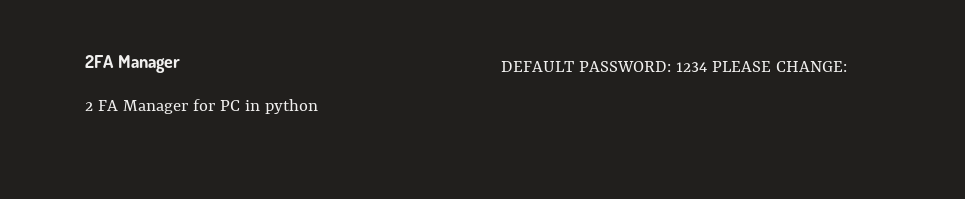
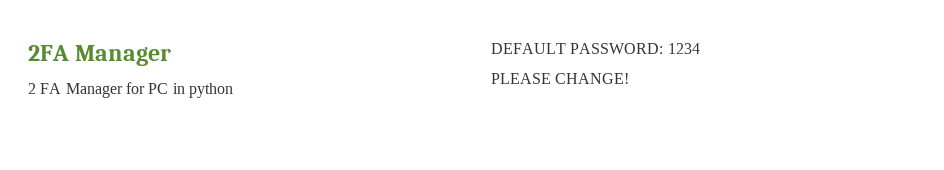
[711,61,847,72] PLEASE CHANGE: -> [491,73,630,84] // PLEASE CHANGE!

